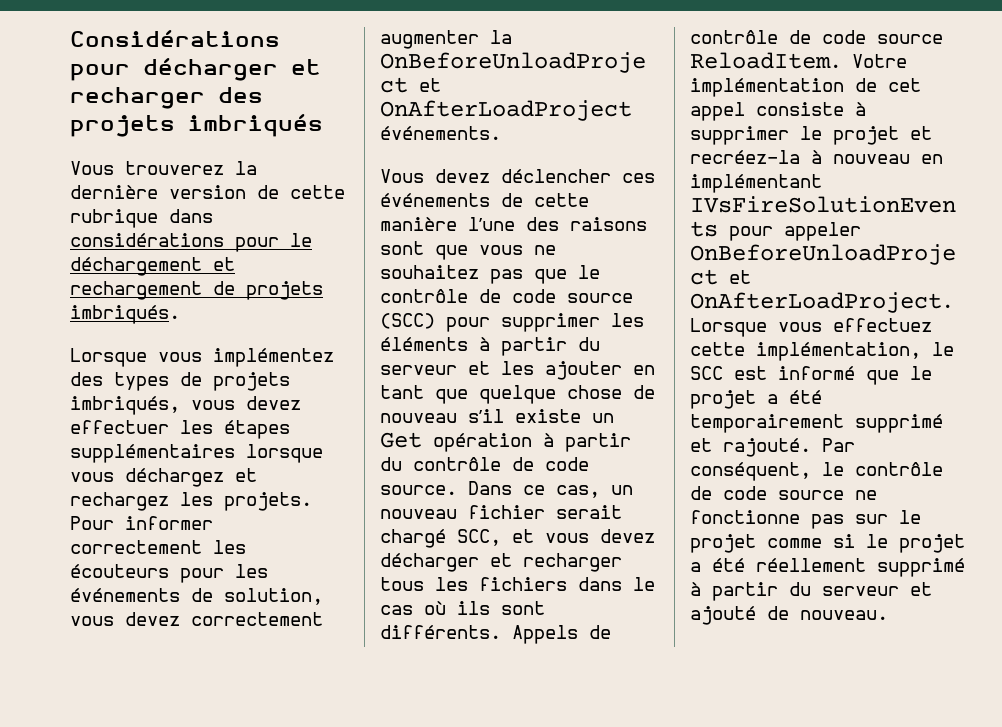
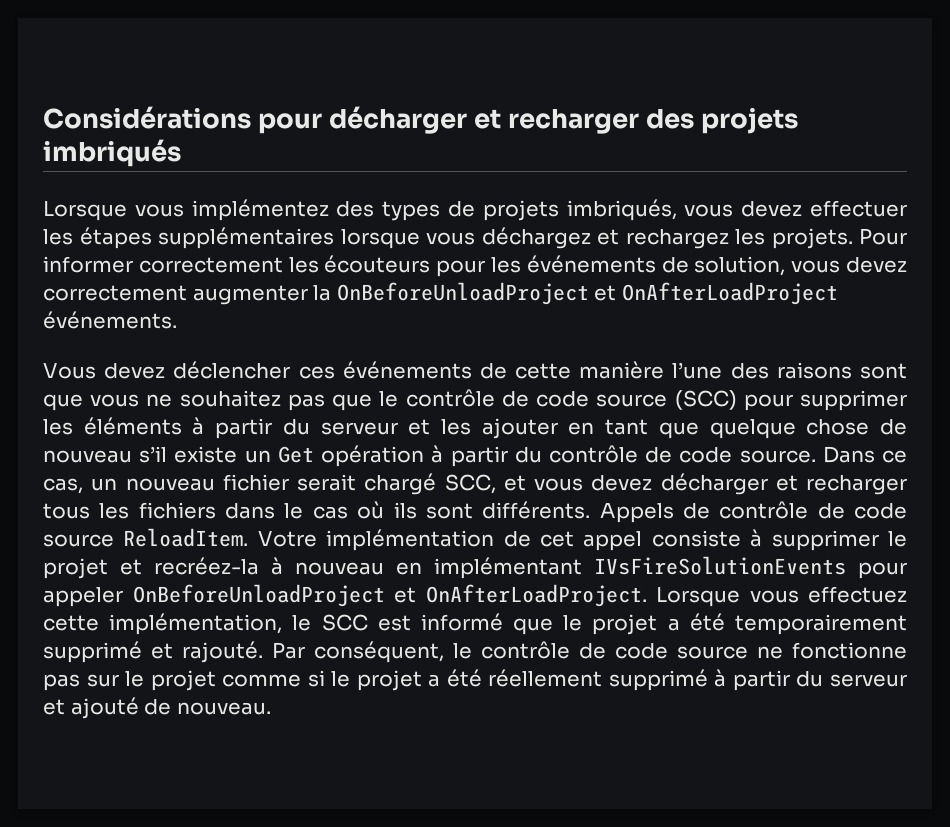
[70,161,257,175] [70,185,345,199] [70,209,213,228] [70,233,312,252] [70,257,235,276] [70,281,323,300] [70,305,180,324] // Vous trouverez la dernière version de cette rubrique dans considérations pour le déchargement et rechargement de projets imbriqués. -> (181, 153) none

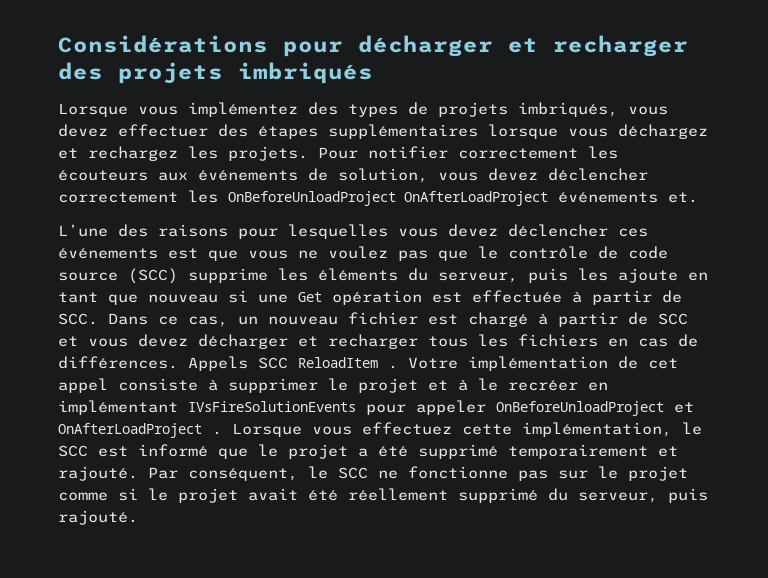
[43,229,73,245] les -> [218,124,248,137] des
[43,256,133,273] informer -> [368,146,448,159] notifier
[436,257,521,277] pour les -> [158,172,188,181] aux
[43,282,838,305] [43,311,177,329] [43,361,907,379] correctement augmenter la OnBeforeUnloadProject et OnAfterLoadProject événements. // Vous devez déclencher ces événements de cette manière l’une des raisons sont -> [548,168,648,181] [58,190,698,206] [58,224,648,239] [58,248,198,259] déclencher correctement les OnBeforeUnloadProject OnAfterLoadProject événements et. // L’une des raisons pour lesquelles vous devez déclencher ces événements est
[179,390,281,407] souhaitez -> [328,246,388,259] voulez
[743,390,908,411] [43,417,907,439] [43,445,816,467] pour supprimer les éléments à partir du serveur et les ajouter en tant que quelque chose de nouveau s’il existe un Get opération à partir du contrôle de code source. -> [188,268,708,283] [58,290,682,305] [58,313,98,325] supprime les éléments du serveur, puis les ajoute en tant que nouveau si une Get opération est effectuée à partir de SCC.
[297,473,496,495] serait chargé SCC, -> [428,312,688,327] est chargé à partir de SCC
[225,501,907,523] [43,528,249,547] dans le cas où ils sont différents. Appels de contrôle de code source ReloadItem. -> [608,334,698,347] [58,356,398,371] en cas de différences. Appels SCC ReloadItem .
[154,557,384,575] recréez-la à nouveau -> [458,378,578,391] à le recréer
[425,584,647,607] OnAfterLoadProject. -> [58,423,222,438] OnAfterLoadProject .
[734,614,907,635] [43,641,142,663] temporairement supprimé -> [418,444,648,459] supprimé temporairement
[481,641,748,659] contrôle de code source -> [338,467,368,479] SCC
[428,674,441,687] a -> [248,488,298,501] avait
[714,669,907,691] [43,697,271,719] à partir du serveur et ajouté de nouveau. -> [548,488,708,503] [58,510,138,525] du serveur, puis rajouté.

